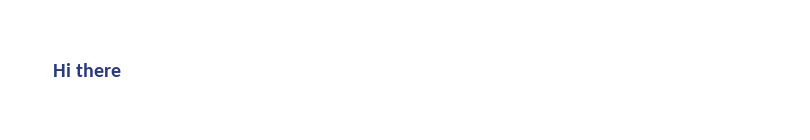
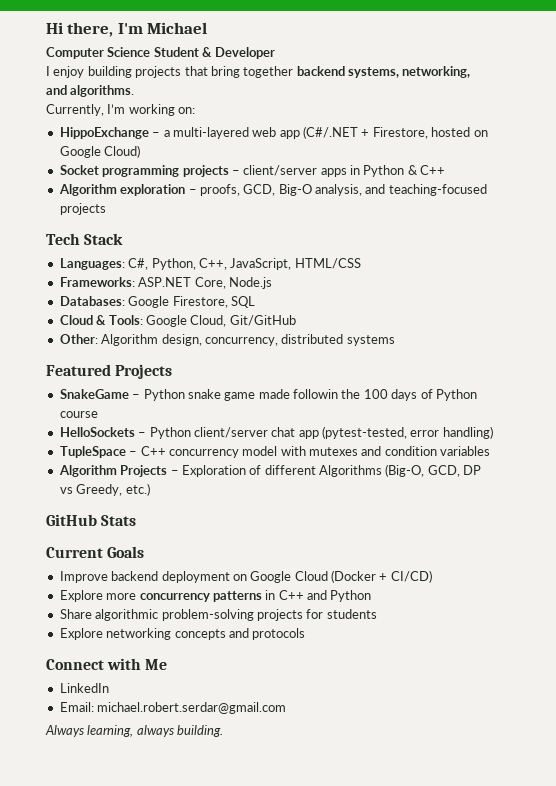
[76,63,122,77] there -> [67,22,208,37] [46,47,275,59] [46,66,471,78] [46,85,135,97] [46,104,196,116] [59,126,488,139] [59,145,141,158] [59,165,446,177] [58,184,487,196] [59,203,106,215] [46,233,124,245] [59,258,361,270] [59,277,272,289] [59,296,255,308] [59,315,296,327] [59,334,395,346] [46,364,173,379] [59,389,477,401] [59,411,98,418] [59,426,493,439] [59,446,491,458] [58,464,482,477] [59,483,150,496] [46,514,137,526] [46,546,145,558] [59,570,432,583] [59,590,372,602] [59,609,377,621] [59,628,306,640] [46,658,168,670] [59,683,109,693] [59,702,287,714] [45,725,224,737] there, I'm Michael // Computer Science Student & Developer // I enjoy building projects that bring together backend systems, networking, and algorithms. // Currently, I’m working on: // HippoExchange – a multi-layered web app (C#/.NET + Firestore, hosted on Google Cloud) // Socket programming projects – client/server apps in Python & C++ // Algorithm exploration – proofs, GCD, Big-O analysis, and teaching-focused projects // Tech Stack // Languages: C#, Python, C++, JavaScript, HTML/CSS // Frameworks: ASP.NET Core, Node.js // Databases: Google Firestore, SQL // Cloud & Tools: Google Cloud, Git/GitHub // Other: Algorithm design, concurrency, distributed systems // Featured Projects // SnakeGame – Python snake game made followin the 100 days of Python course // HelloSockets – Python client/server chat app (pytest-tested, error handling) // TupleSpace – C++ concurrency model with mutexes and condition variables // Algorithm Projects – Exploration of different Algorithms (Big-O, GCD, DP vs Greedy, etc.) // GitHub Stats // Current Goals // Improve backend deployment on Google Cloud (Docker + CI/CD) // Explore more concurrency patterns in C++ and Python // Share algorithmic problem-solving projects for students // Explore networking concepts and protocols // Connect with Me // LinkedIn // Email: michael.robert.serdar@gmail.com // Always learning, always building.

